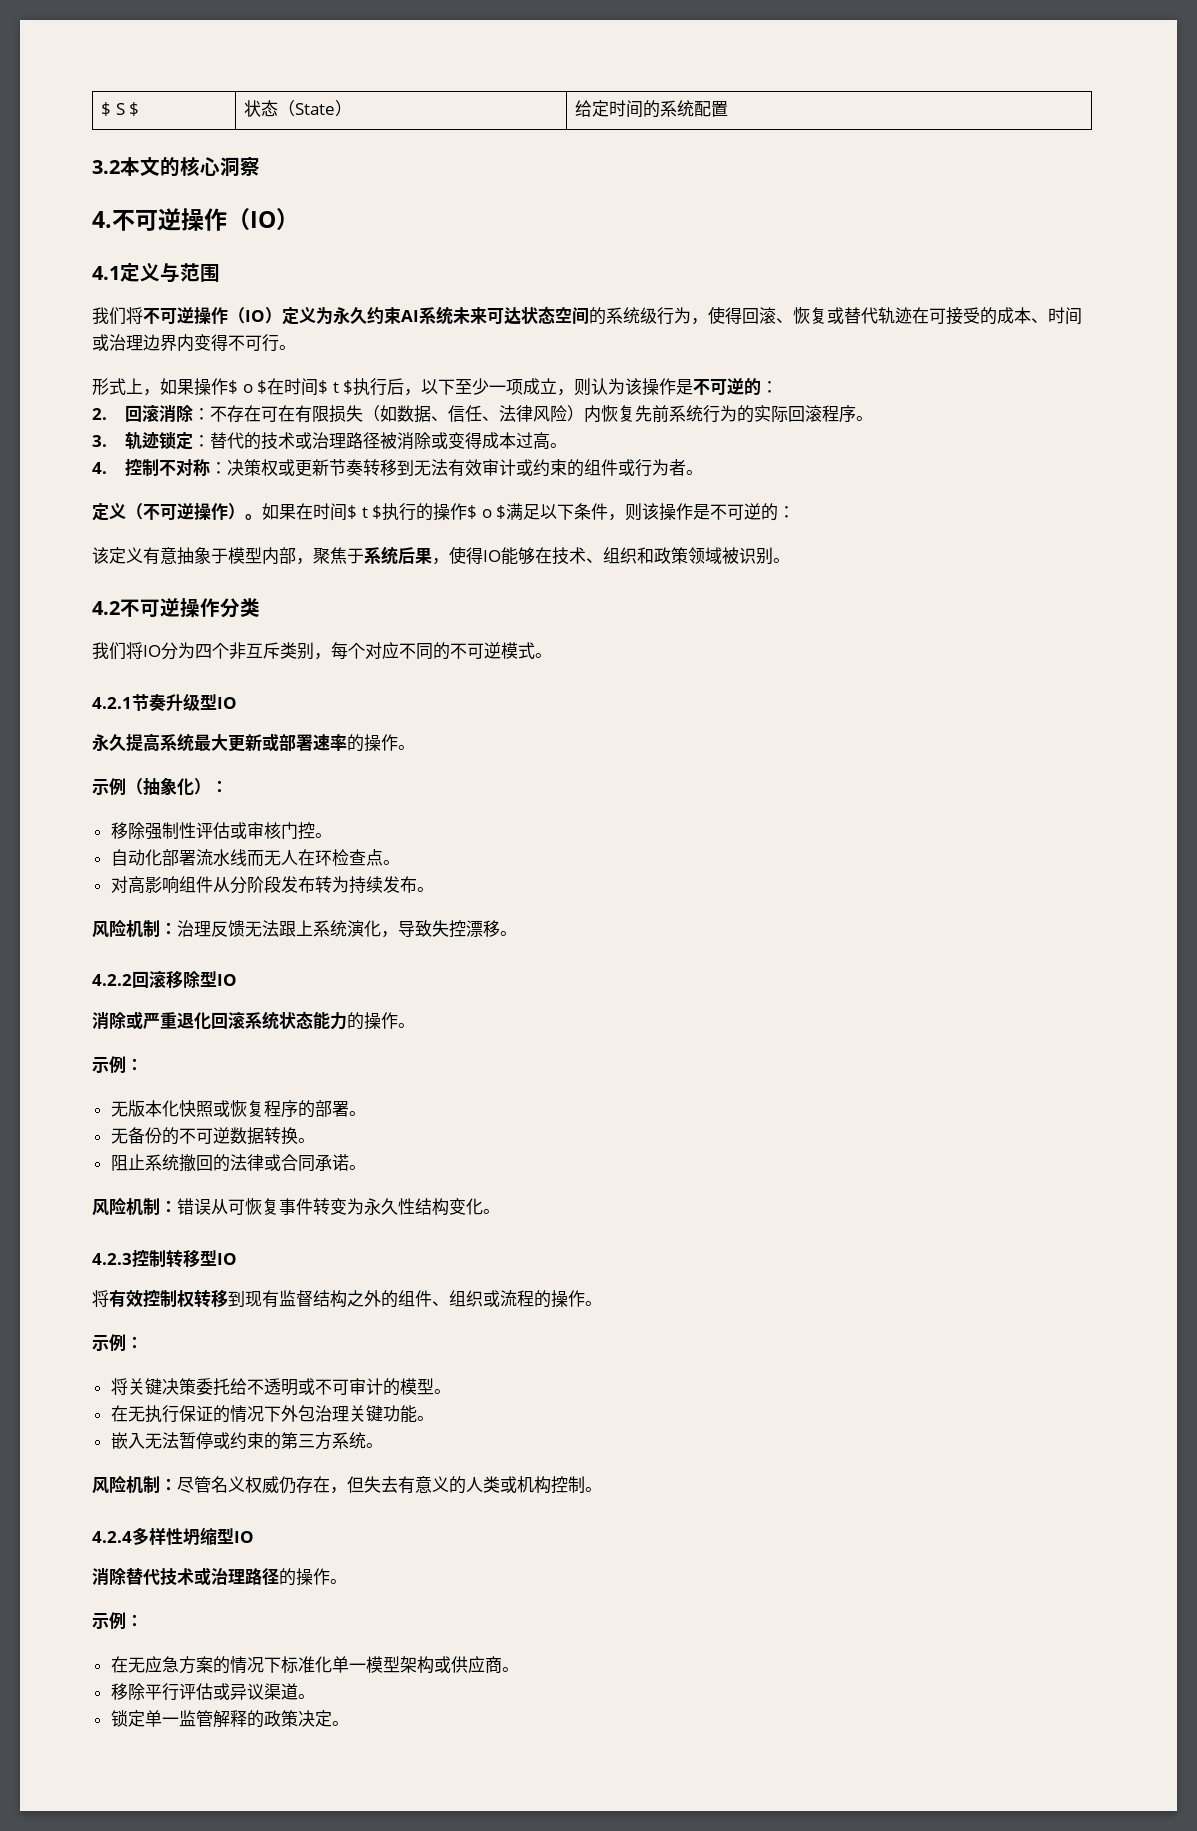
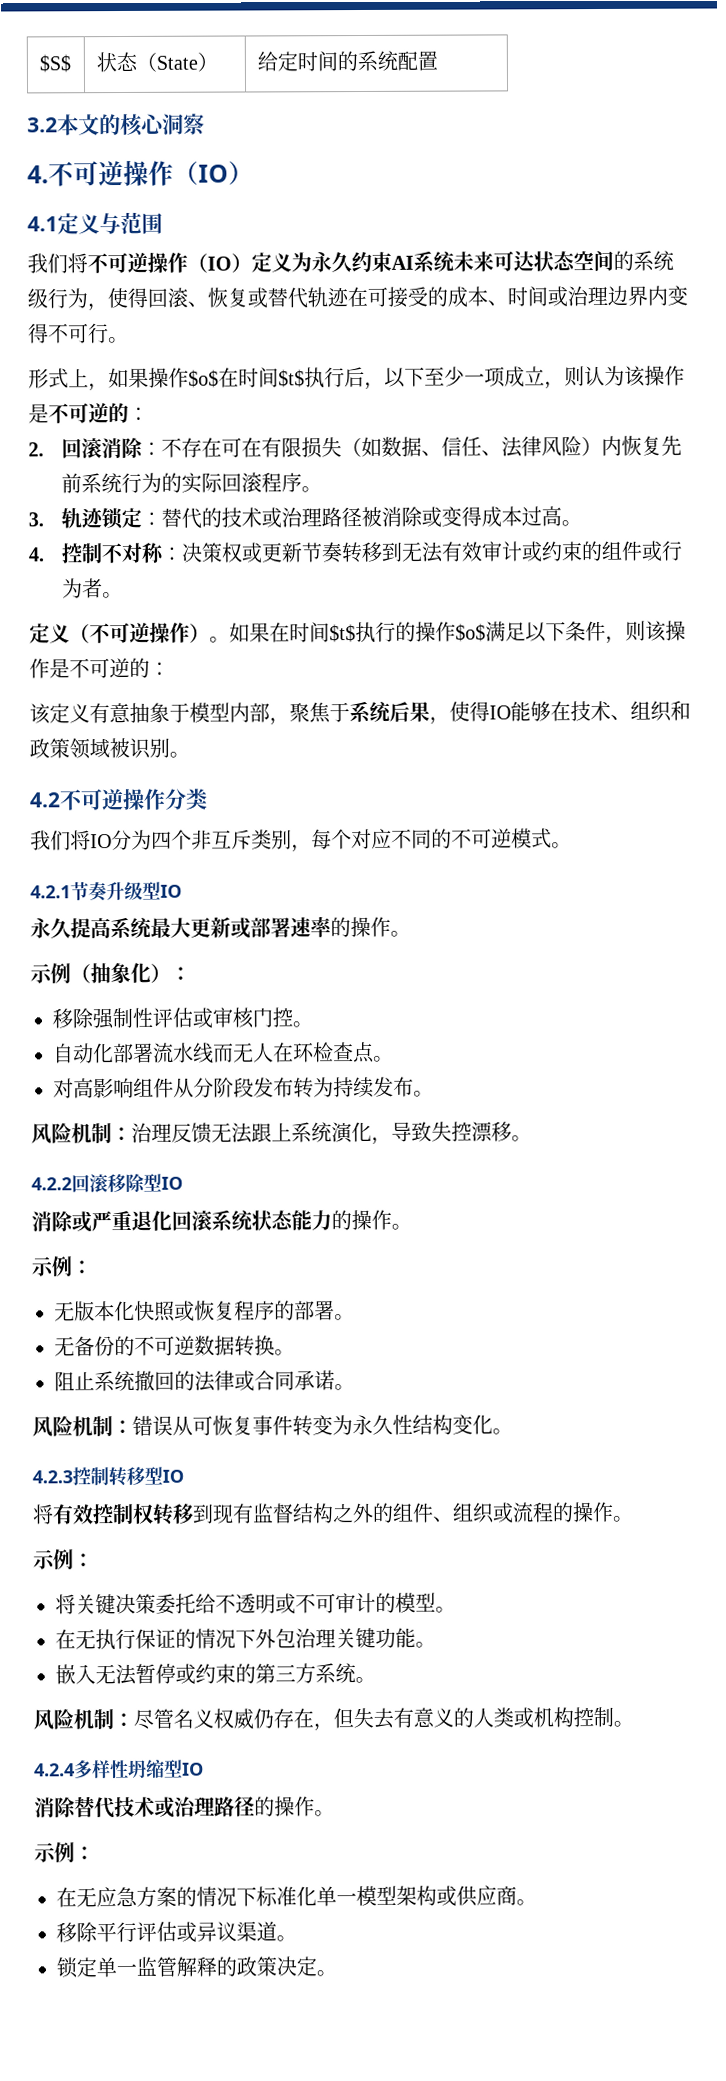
[101,102,140,116] $ S $ -> [38,54,71,73] $S$
[228,378,354,396] $ o $在时间$ t $ -> [188,367,305,388] $o$在时间$t$
[347,503,507,521] $ t $执行的操作$ o $ -> [329,621,486,644] $t$执行的操作$o$

